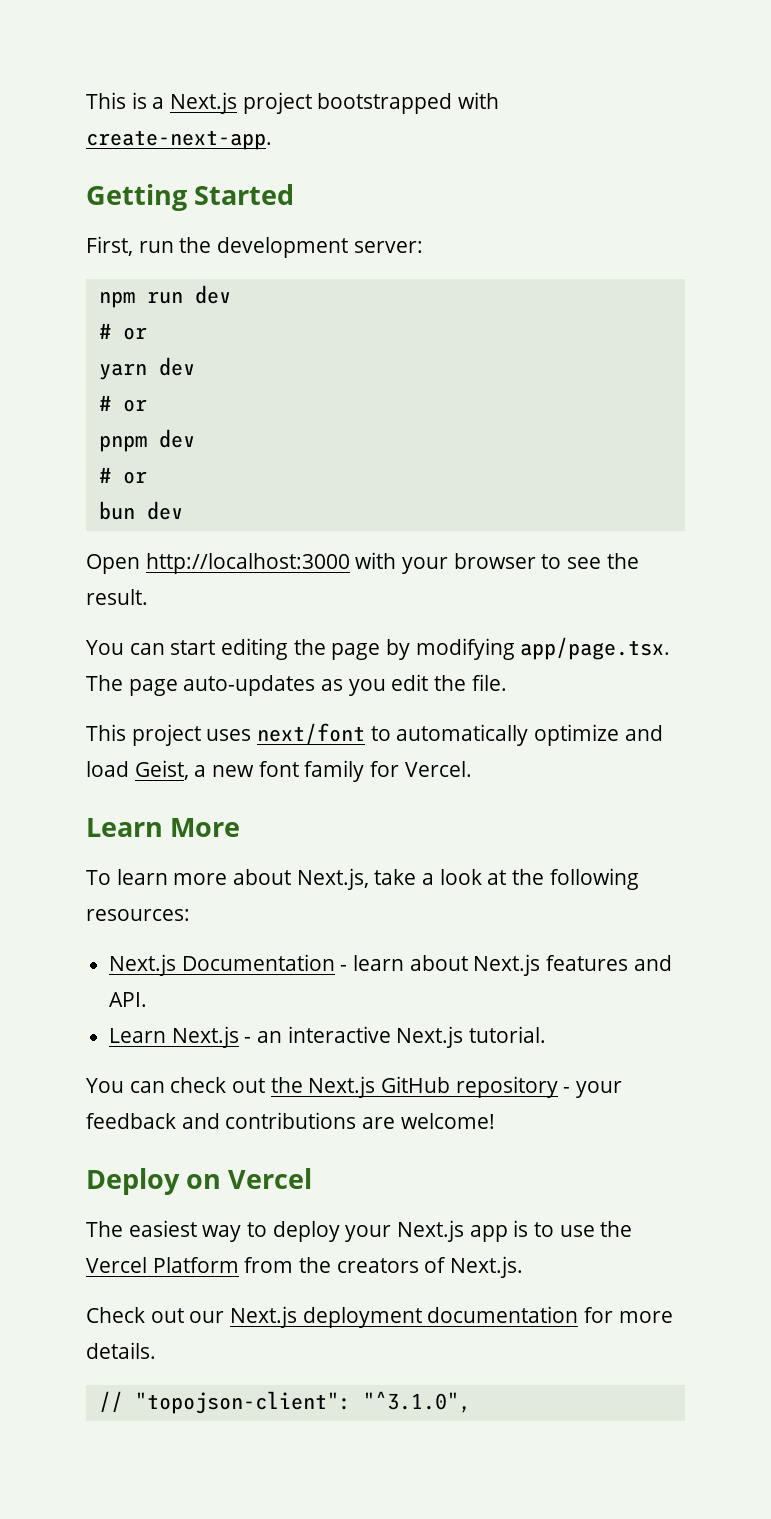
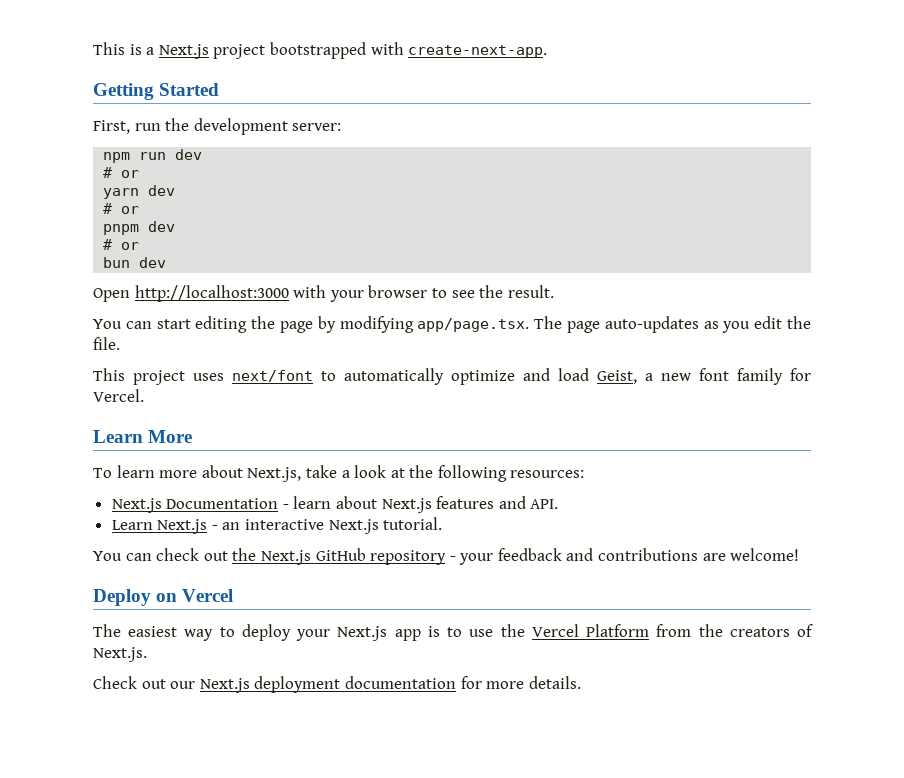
[98,1391,471,1414] // // "topojson-client": "^3.1.0", -> (581, 682) none

